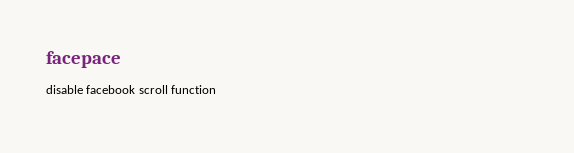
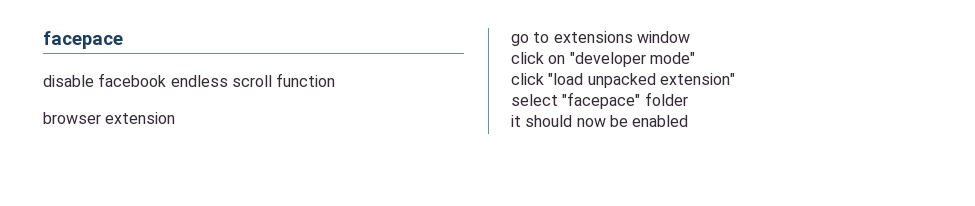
(136, 89) none -> [170,75,228,87] endless
(217, 89) none -> [43,112,176,124] [511,31,690,46] [511,52,695,67] [511,73,735,88] [511,92,688,109] [511,115,689,127] // browser extension // go to extensions window // click on "developer mode" // click "load unpacked extension" // select "facepace" folder // it should now be enabled

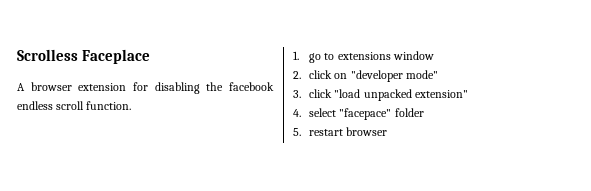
[43,31,123,49] [43,73,336,87] [43,112,176,124] facepace // disable facebook endless scroll function // browser extension // -> [17,49,151,64] [17,82,274,94] [17,101,132,110] [293,51,299,60] Scrolless Faceplace // A browser extension for disabling the facebook endless scroll function. // 1.
(690, 37) none -> [293,71,301,79] 2.
(695, 58) none -> [293,90,301,98] 3.
(735, 79) none -> [293,109,301,117] 4.
[511,115,689,127] it should now be enabled -> [293,127,388,136] 5. restart browser

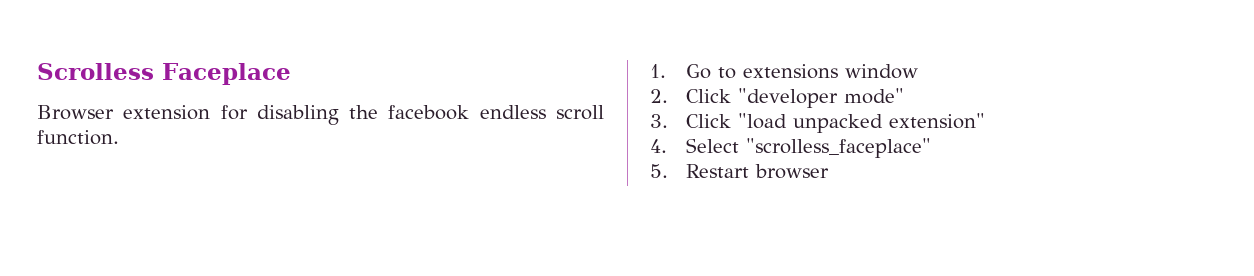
[17,82,72,91] A browser -> [37,105,114,120] Browser
[309,53,322,63] go -> [685,64,711,79] Go
[309,70,348,79] click on -> [685,89,731,103] Click
[309,89,333,98] click -> [685,114,731,128] Click
[309,108,424,120] select "facepace" folder -> [685,138,931,158] Select "scrolless_faceplace"
[309,129,344,136] restart -> [685,164,749,178] Restart

